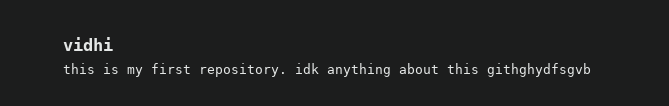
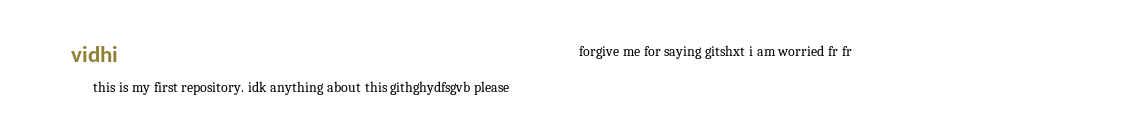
(591, 70) none -> [474,81,510,95] [579,45,853,59] please forgive me for saying gitshxt i am worried fr fr

